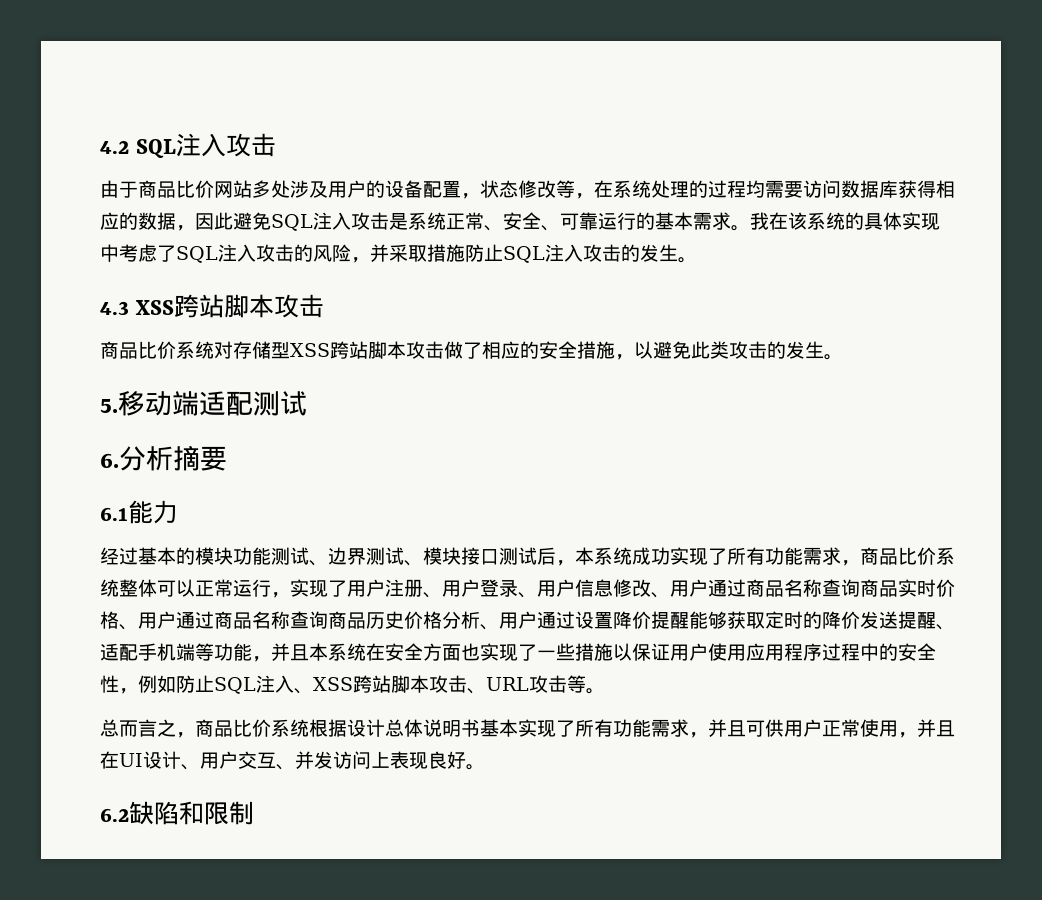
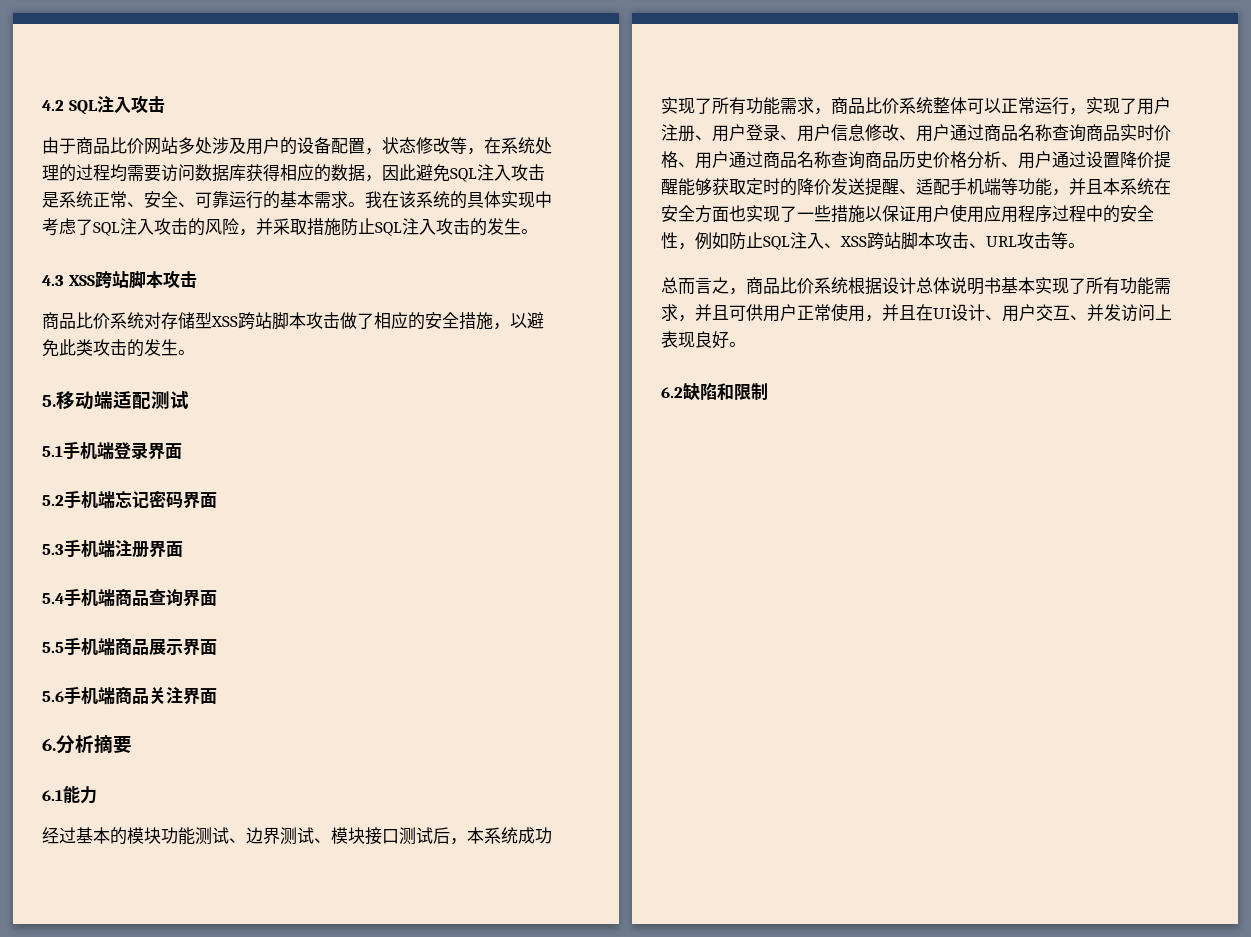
(307, 403) none -> [42,441,182,460] [42,490,217,509] [42,539,183,558] [42,588,217,607] [42,637,217,656] [42,686,217,705] // 5.1手机端登录界面 // 5.2手机端忘记密码界面 // 5.3手机端注册界面 // 5.4手机端商品查询界面 // 5.5手机端商品展示界面 // 5.6手机端商品关注界面

